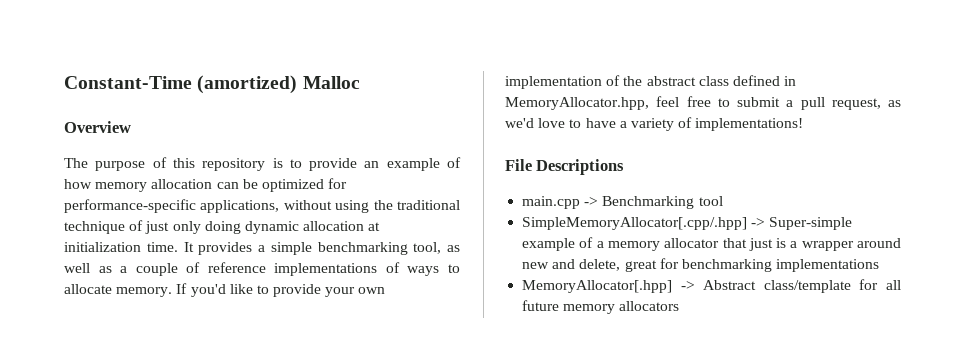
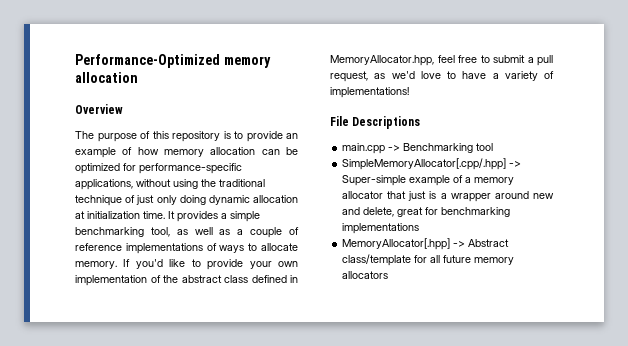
[64,75,360,94] Constant-Time (amortized) Malloc -> [75,54,271,68] [75,72,138,83] Performance-Optimized memory allocation

